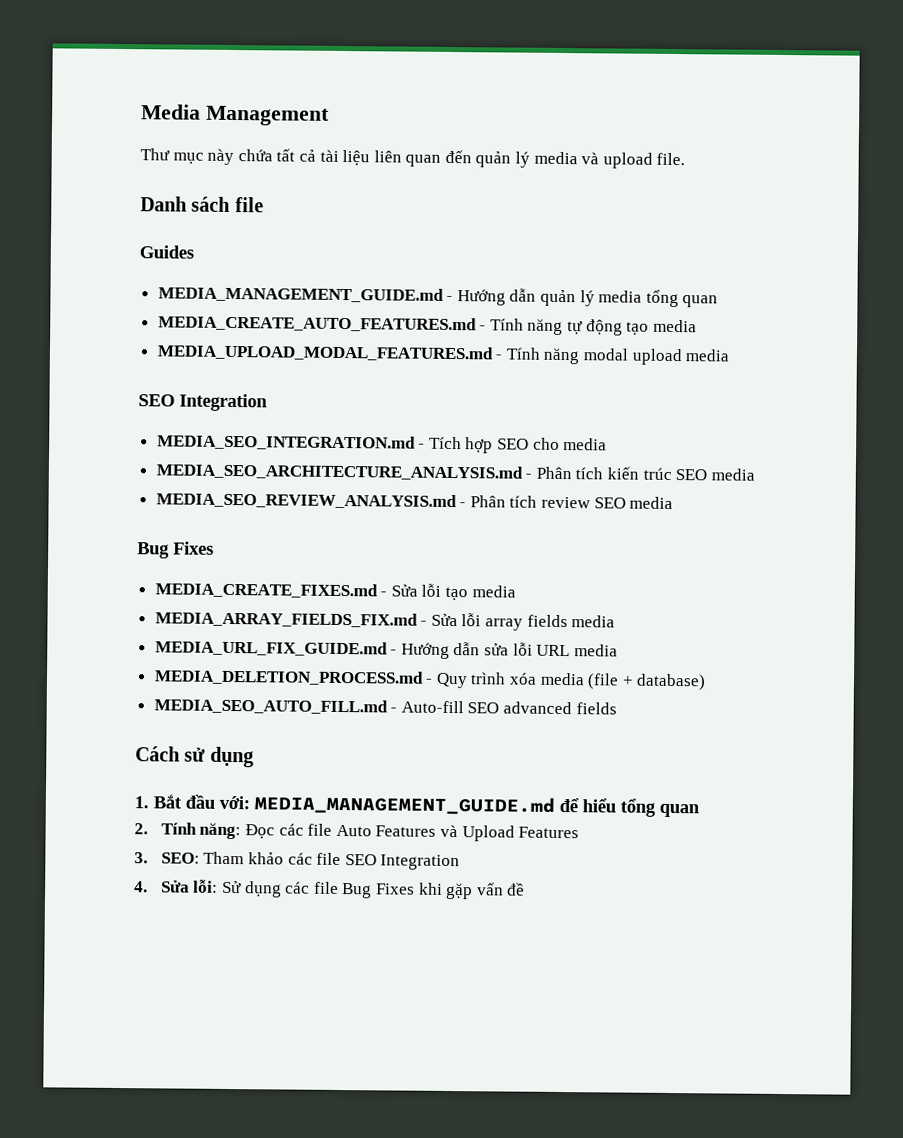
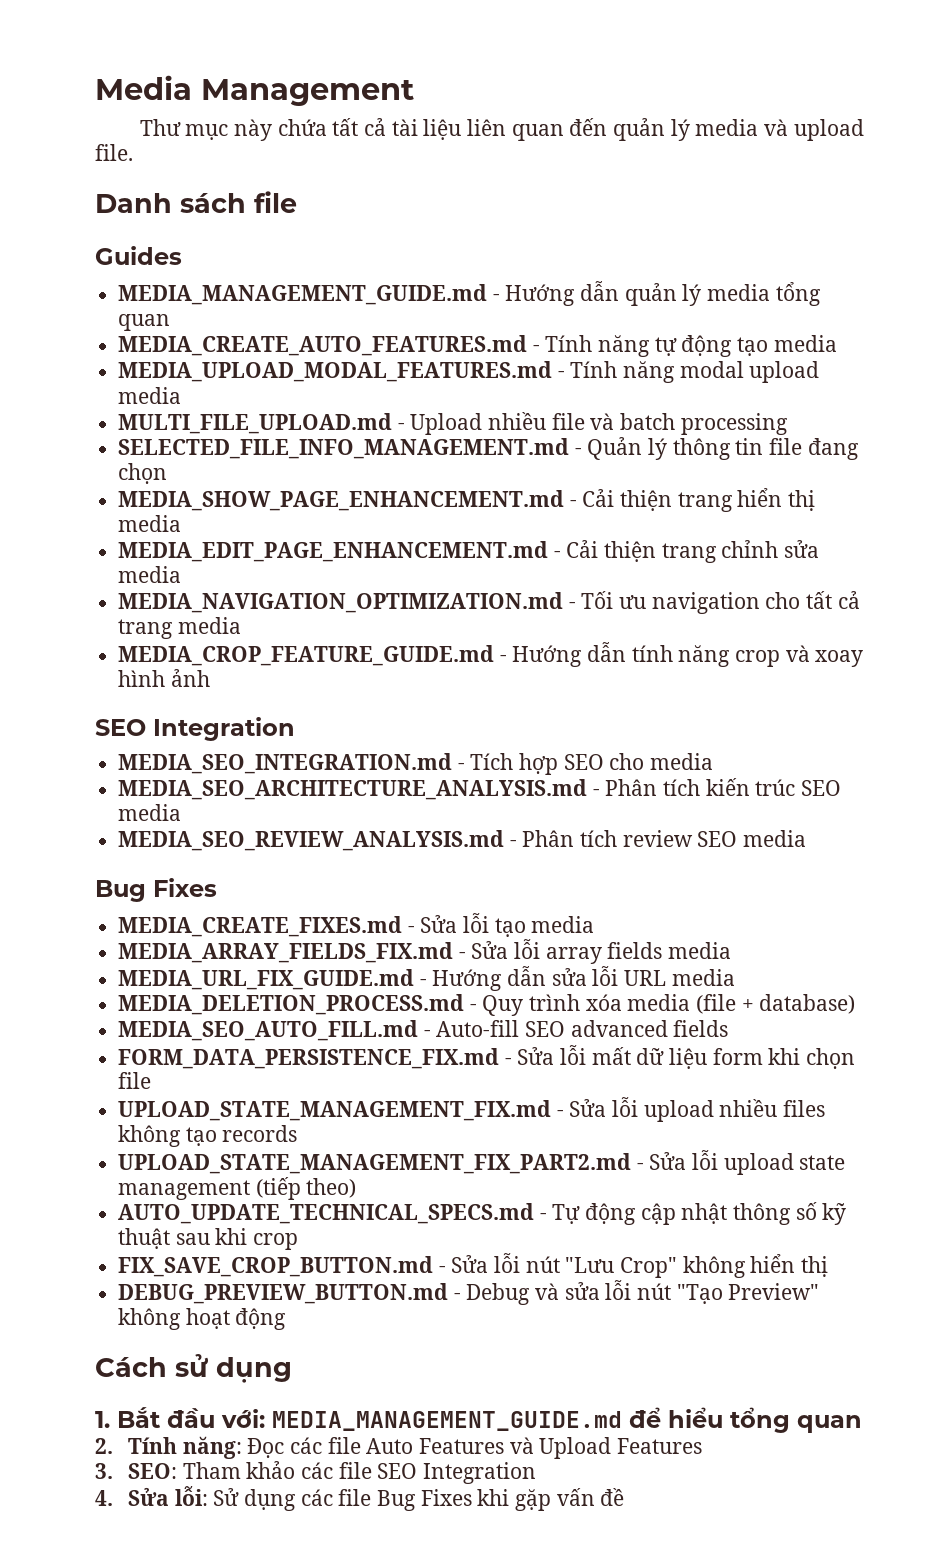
(731, 355) none -> [118,412,788,435] [118,437,859,460] [118,463,168,484] [118,488,816,512] [118,515,182,532] [118,540,820,563] [118,566,182,583] [118,591,860,614] [118,617,241,639] [118,642,864,667] [118,669,210,687] // MULTI_FILE_UPLOAD.md - Upload nhiều file và batch processing // SELECTED_FILE_INFO_MANAGEMENT.md - Quản lý thông tin file đang chọn // MEDIA_SHOW_PAGE_ENHANCEMENT.md - Cải thiện trang hiển thị media // MEDIA_EDIT_PAGE_ENHANCEMENT.md - Cải thiện trang chỉnh sửa media // MEDIA_NAVIGATION_OPTIMIZATION.md - Tối ưu navigation cho tất cả trang media // MEDIA_CROP_FEATURE_GUIDE.md - Hướng dẫn tính năng crop và xoay hình ảnh
(617, 708) none -> [118,1045,856,1069] [118,1072,152,1089] [118,1097,826,1122] [118,1125,298,1147] [118,1150,846,1175] [118,1177,357,1200] [118,1202,847,1225] [118,1228,299,1250] [118,1253,829,1278] [118,1280,820,1305] [118,1308,287,1330] // FORM_DATA_PERSISTENCE_FIX.md - Sửa lỗi mất dữ liệu form khi chọn file // UPLOAD_STATE_MANAGEMENT_FIX.md - Sửa lỗi upload nhiều files không tạo records // UPLOAD_STATE_MANAGEMENT_FIX_PART2.md - Sửa lỗi upload state management (tiếp theo) // AUTO_UPDATE_TECHNICAL_SPECS.md - Tự động cập nhật thông số kỹ thuật sau khi crop // FIX_SAVE_CROP_BUTTON.md - Sửa lỗi nút "Lưu Crop" không hiển thị // DEBUG_PREVIEW_BUTTON.md - Debug và sửa lỗi nút "Tạo Preview" không hoạt động

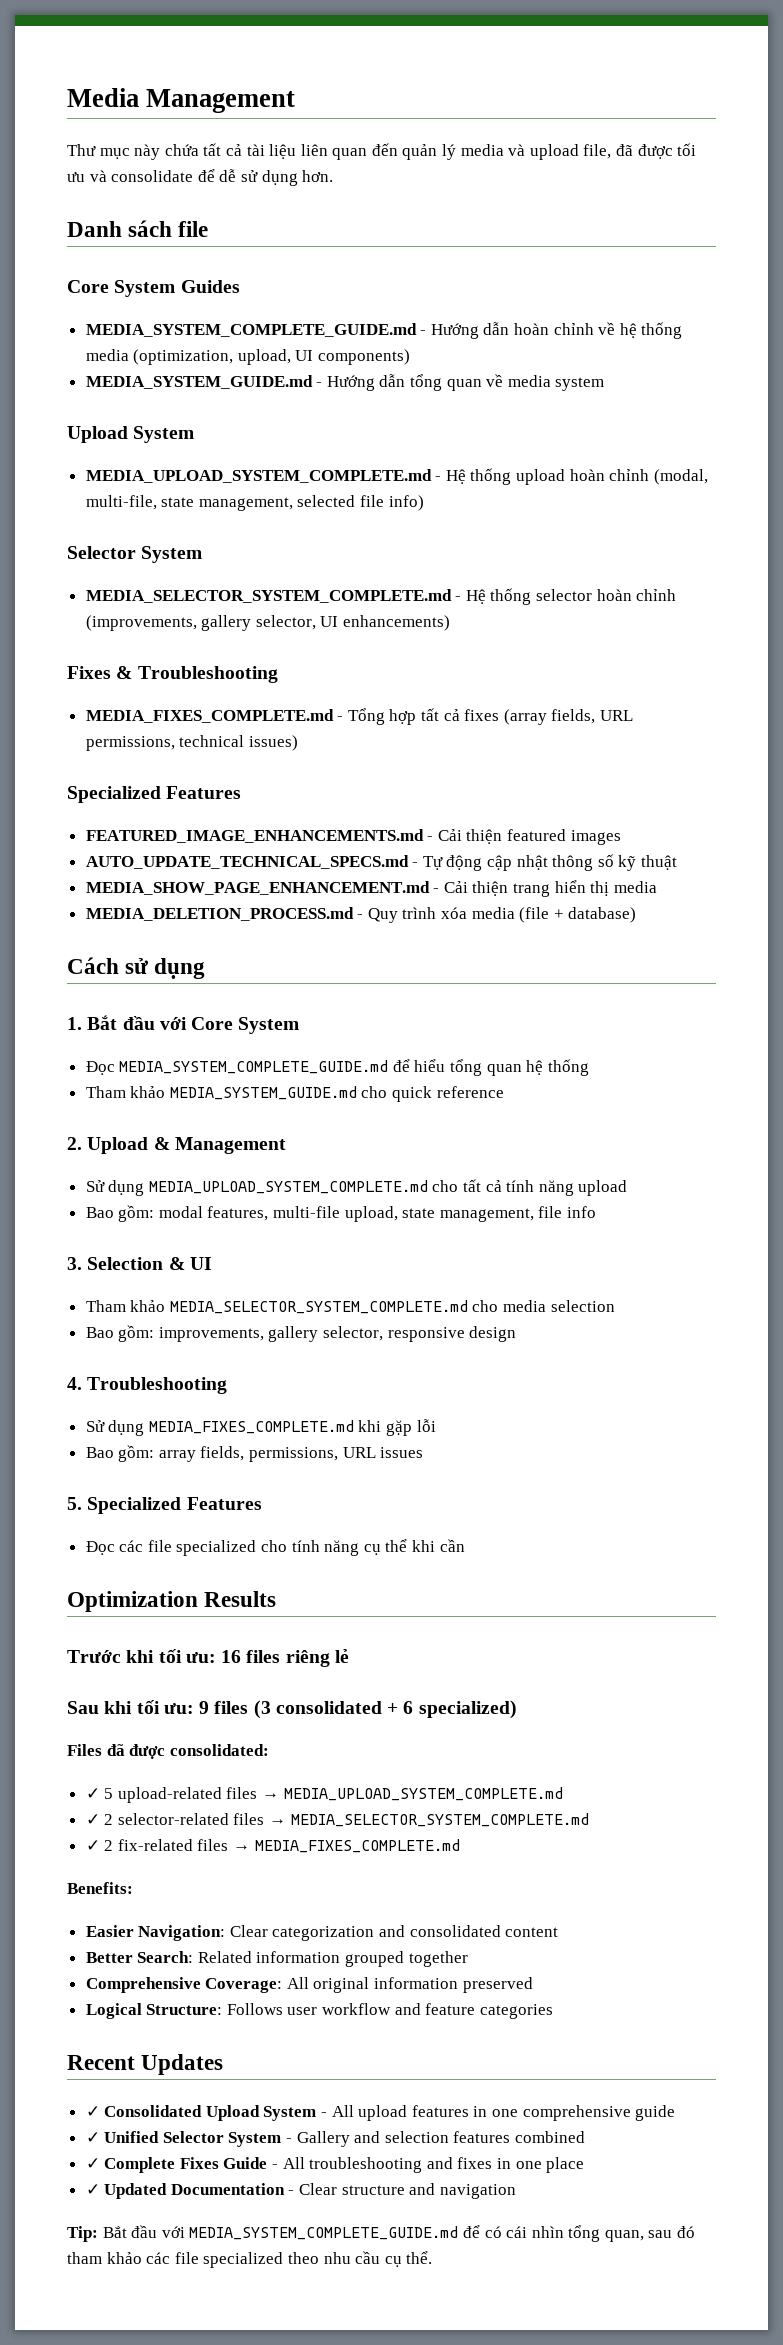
[95,144,133,161] file. -> [583,143,697,159] [67,169,334,186] file, đã được tối ưu và consolidate để dễ sử dụng hơn.
(297, 202) none -> [67,280,176,297] Core System
[118,281,821,306] [118,314,171,331] [118,335,837,357] [118,361,820,383] [118,387,182,404] [118,412,788,435] [118,437,859,460] [118,463,168,484] MEDIA_MANAGEMENT_GUIDE.md - Hướng dẫn quản lý media tổng quan // MEDIA_CREATE_AUTO_FEATURES.md - Tính năng tự động tạo media // MEDIA_UPLOAD_MODAL_FEATURES.md - Tính năng modal upload media // MULTI_FILE_UPLOAD.md - Upload nhiều file và batch processing // SELECTED_FILE_INFO_MANAGEMENT.md - Quản lý thông tin file đang chọn -> [85,322,683,339] [85,349,411,365] [85,374,605,391] [67,426,195,443] [85,468,708,485] [85,495,424,511] [67,546,203,563] [85,588,677,605] [85,615,451,631] [67,666,278,683] [85,708,634,725] [85,735,298,751] [67,786,242,803] [85,829,621,845] [85,854,678,871] MEDIA_SYSTEM_COMPLETE_GUIDE.md - Hướng dẫn hoàn chỉnh về hệ thống media (optimization, upload, UI components) // MEDIA_SYSTEM_GUIDE.md - Hướng dẫn tổng quan về media system // Upload System // MEDIA_UPLOAD_SYSTEM_COMPLETE.md - Hệ thống upload hoàn chỉnh (modal, multi-file, state management, selected file info) // Selector System // MEDIA_SELECTOR_SYSTEM_COMPLETE.md - Hệ thống selector hoàn chỉnh (improvements, gallery selector, UI enhancements) // Fixes & Troubleshooting // MEDIA_FIXES_COMPLETE.md - Tổng hợp tất cả fixes (array fields, URL permissions, technical issues) // Specialized Features // FEATURED_IMAGE_ENHANCEMENTS.md - Cải thiện featured images // AUTO_UPDATE_TECHNICAL_SPECS.md - Tự động cập nhật thông số kỹ thuật
[118,540,820,563] [118,566,182,583] [118,591,860,614] [118,617,241,639] [118,642,864,667] [118,669,210,687] [95,717,295,741] [118,753,714,775] [118,778,842,800] [118,804,182,821] [118,830,807,851] [95,878,217,902] [118,913,595,937] [118,939,732,964] [118,966,735,991] // MEDIA_EDIT_PAGE_ENHANCEMENT.md - Cải thiện trang chỉnh sửa media // MEDIA_NAVIGATION_OPTIMIZATION.md - Tối ưu navigation cho tất cả trang media // MEDIA_CROP_FEATURE_GUIDE.md - Hướng dẫn tính năng crop và xoay hình ảnh // SEO Integration // MEDIA_SEO_INTEGRATION.md - Tích hợp SEO cho media // MEDIA_SEO_ARCHITECTURE_ANALYSIS.md - Phân tích kiến trúc SEO media // MEDIA_SEO_REVIEW_ANALYSIS.md - Phân tích review SEO media // Bug Fixes // MEDIA_CREATE_FIXES.md - Sửa lỗi tạo media // MEDIA_ARRAY_FIELDS_FIX.md - Sửa lỗi array fields media // MEDIA_URL_FIX_GUIDE.md - Hướng dẫn sửa lỗi URL media -> (657, 887) none
[118,1020,729,1041] [118,1045,856,1069] [118,1072,152,1089] [118,1097,826,1122] [118,1125,298,1147] [118,1150,846,1175] [118,1177,357,1200] [118,1202,847,1225] [118,1228,299,1250] [118,1253,829,1278] [118,1280,820,1305] [118,1308,287,1330] // MEDIA_SEO_AUTO_FILL.md - Auto-fill SEO advanced fields // FORM_DATA_PERSISTENCE_FIX.md - Sửa lỗi mất dữ liệu form khi chọn file // UPLOAD_STATE_MANAGEMENT_FIX.md - Sửa lỗi upload nhiều files không tạo records // UPLOAD_STATE_MANAGEMENT_FIX_PART2.md - Sửa lỗi upload state management (tiếp theo) // AUTO_UPDATE_TECHNICAL_SPECS.md - Tự động cập nhật thông số kỹ thuật sau khi crop // FIX_SAVE_CROP_BUTTON.md - Sửa lỗi nút "Lưu Crop" không hiển thị // DEBUG_PREVIEW_BUTTON.md - Debug và sửa lỗi nút "Tạo Preview" không hoạt động -> (637, 915) none
[221,1409,622,1431] với: MEDIA_MANAGEMENT_GUIDE.md -> [159,1017,300,1034] [85,1060,389,1075] với Core System // Đọc MEDIA_SYSTEM_COMPLETE_GUIDE.md
[95,1436,702,1459] [95,1461,536,1484] [95,1486,625,1511] // 2. Tính năng: Đọc các file Auto Features và Upload Features // 3. SEO: Tham khảo các file SEO Integration // 4. Sửa lỗi: Sử dụng các file Bug Fixes khi gặp vấn đề -> [526,1059,589,1076] [85,1086,504,1102] [67,1137,286,1154] [85,1179,628,1196] [85,1205,597,1222] [67,1257,212,1270] [85,1300,615,1314] [85,1325,517,1342] [67,1377,228,1394] [85,1419,436,1436] [85,1445,424,1462] [67,1497,262,1514] [85,1539,465,1556] [67,1591,277,1612] [67,1649,349,1667] [67,1700,517,1719] [67,1744,269,1759] [85,1787,563,1803] [85,1813,589,1827] [85,1839,460,1853] [67,1882,133,1894] [85,1925,559,1941] [85,1951,468,1967] [85,1977,533,1993] [85,2003,553,2019] [67,2054,224,2075] [85,2105,676,2121] [85,2131,586,2147] [85,2157,585,2173] [85,2183,516,2199] [67,2225,696,2242] [67,2251,433,2268] hệ thống // Tham khảo MEDIA_SYSTEM_GUIDE.md cho quick reference // 2. Upload & Management // Sử dụng MEDIA_UPLOAD_SYSTEM_COMPLETE.md cho tất cả tính năng upload // Bao gồm: modal features, multi-file upload, state management, file info // 3. Selection & UI // Tham khảo MEDIA_SELECTOR_SYSTEM_COMPLETE.md cho media selection // Bao gồm: improvements, gallery selector, responsive design // 4. Troubleshooting // Sử dụng MEDIA_FIXES_COMPLETE.md khi gặp lỗi // Bao gồm: array fields, permissions, URL issues // 5. Specialized Features // Đọc các file specialized cho tính năng cụ thể khi cần // Optimization Results // Trước khi tối ưu: 16 files riêng lẻ // Sau khi tối ưu: 9 files (3 consolidated + 6 specialized) // Files đã được consolidated: // ✓ 5 upload-related files → MEDIA_UPLOAD_SYSTEM_COMPLETE.md // ✓ 2 selector-related files → MEDIA_SELECTOR_SYSTEM_COMPLETE.md // ✓ 2 fix-related files → MEDIA_FIXES_COMPLETE.md // Benefits: // Easier Navigation: Clear categorization and consolidated content // Better Search: Related information grouped together // Comprehensive Coverage: All original information preserved // Logical Structure: Follows user workflow and feature categories // Recent Updates // ✓ Consolidated Upload System - All upload features in one comprehensive guide // ✓ Unified Selector System - Gallery and selection features combined // ✓ Complete Fixes Guide - All troubleshooting and fixes in one place // ✓ Updated Documentation - Clear structure and navigation // Tip: Bắt đầu với MEDIA_SYSTEM_COMPLETE_GUIDE.md để có cái nhìn tổng quan, sau đó tham khảo các file specialized theo nhu cầu cụ thể.

